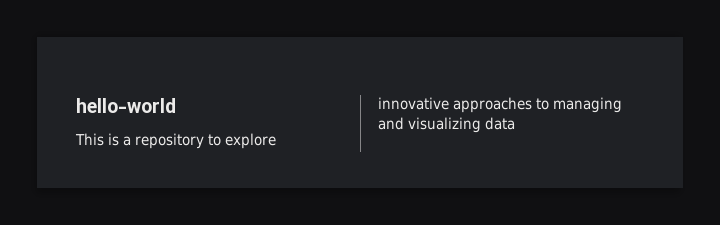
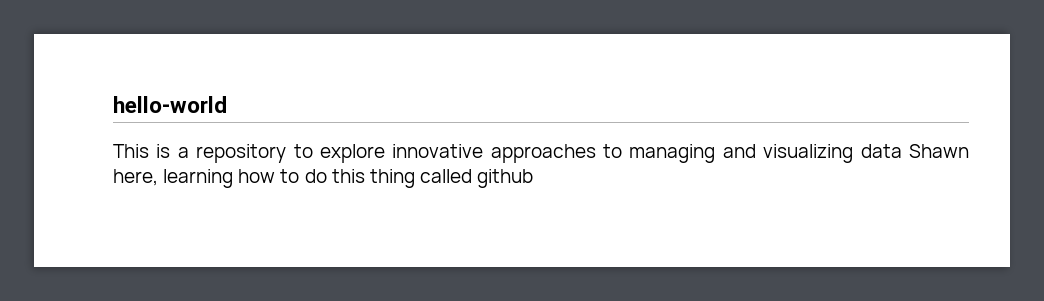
(516, 123) none -> [909,144,969,158] [113,169,534,188] Shawn here, learning how to do this thing called github

